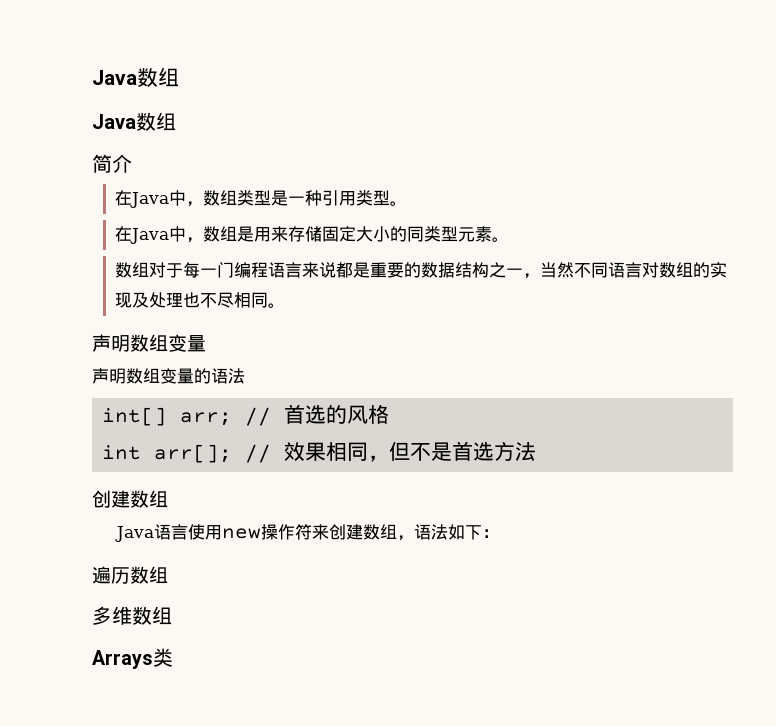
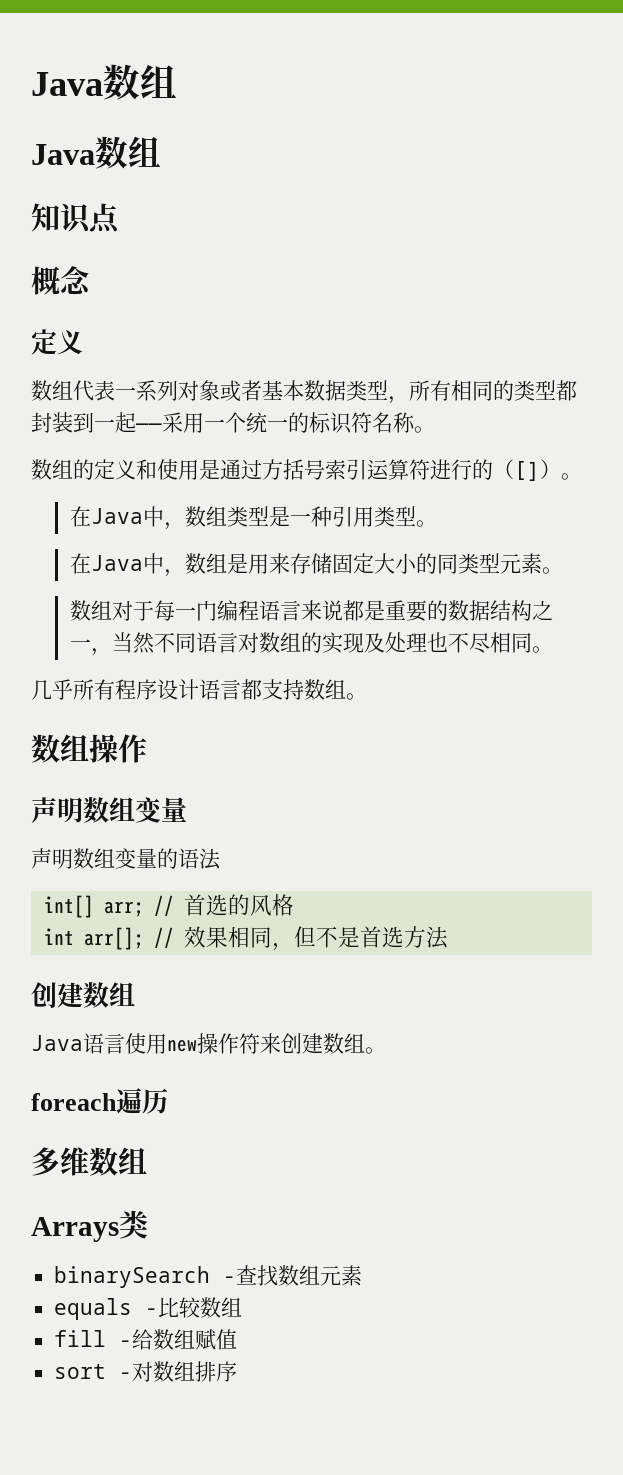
[92,154,132,173] 简介 -> [31,203,120,234] [31,266,91,295] [31,329,83,355] [31,380,577,404] [31,412,435,434] [31,459,582,481] 知识点 // 概念 // 定义 // 数组代表一系列对象或者基本数据类型，所有相同的类型都封装到一起——采用一个统一的标识符名称。 // 数组的定义和使用是通过方括号索引运算符进行的（[]）。
(286, 305) none -> [31,679,367,700] [31,734,147,763] // 几乎所有程序设计语言都支持数组。 // 数组操作
[397,524,500,541] ，语法如下： // -> [365,1047,386,1054] [31,1093,117,1111] 。 // foreach
[130,566,168,584] 数组 -> (168, 1101) none
(173, 657) none -> [54,1265,363,1288] [54,1297,243,1320] [54,1329,238,1350] [54,1361,238,1382] // binarySearch -查找数组元素 // equals -比较数组 // fill -给数组赋值 // sort -对数组排序

